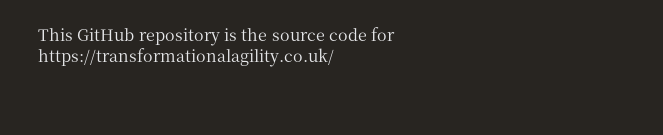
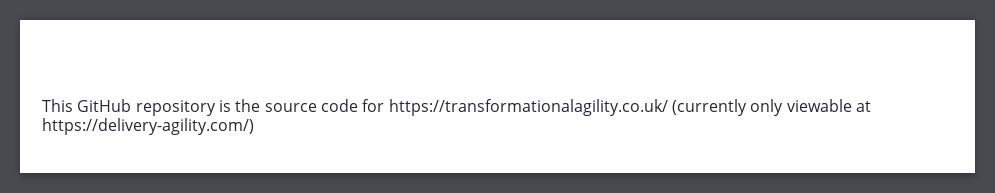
(334, 57) none -> [671,99,871,116] [42,118,254,135] (currently only viewable at https://delivery-agility.com/)

